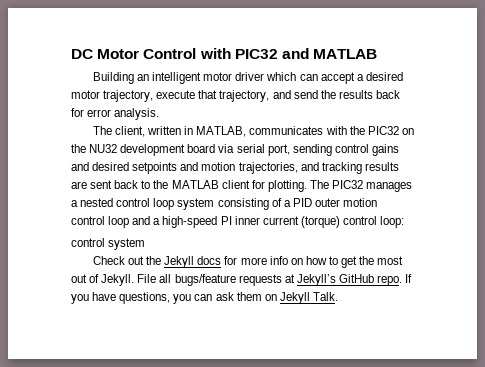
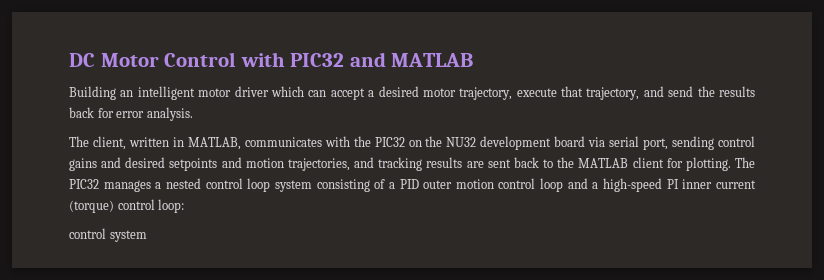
[92,256,404,268] [71,274,413,286] [71,292,338,304] // Check out the Jekyll docs for more info on how to get the most out of Jekyll. File all bugs/feature requests at Jekyll’s GitHub repo. If you have questions, you can ask them on Jekyll Talk. -> (147, 236) none

